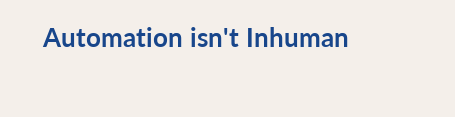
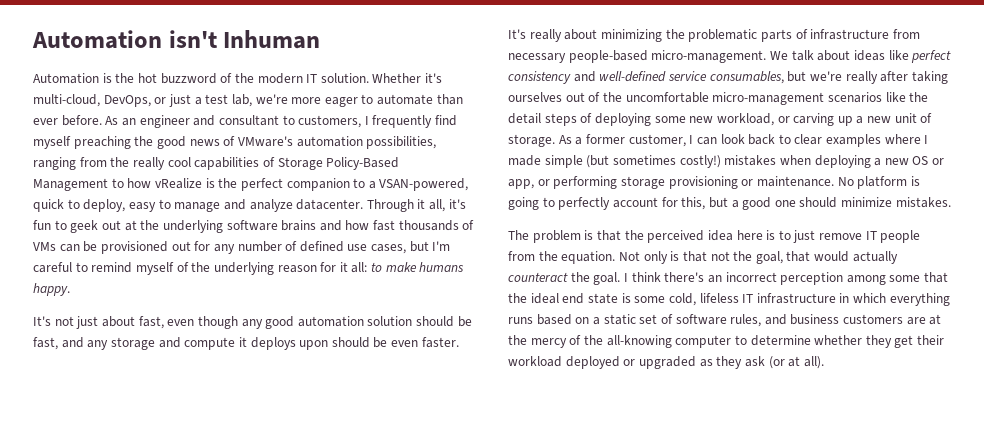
(349, 37) none -> [33,73,443,84] [33,94,463,107] [33,115,458,128] [33,136,437,149] [33,157,400,170] [33,178,469,191] [33,199,466,212] [33,220,475,233] [33,241,451,254] [33,262,465,275] [33,283,70,296] [33,316,472,329] [33,337,459,350] [508,29,920,42] [508,50,952,63] [508,71,948,84] [508,92,929,105] [508,113,933,126] [508,134,929,147] [508,155,945,168] [508,176,920,189] [508,197,951,210] [508,230,921,243] [508,251,898,264] [508,272,949,285] [508,293,950,306] [508,314,942,327] [508,335,945,348] [508,356,824,369] // Automation is the hot buzzword of the modern IT solution. Whether it's multi-cloud, DevOps, or just a test lab, we're more eager to automate than ever before. As an engineer and consultant to customers, I frequently find myself preaching the good news of VMware's automation possibilities, ranging from the really cool capabilities of Storage Policy-Based Management to how vRealize is the perfect companion to a VSAN-powered, quick to deploy, easy to manage and analyze datacenter. Through it all, it's fun to geek out at the underlying software brains and how fast thousands of VMs can be provisioned out for any number of defined use cases, but I'm careful to remind myself of the underlying reason for it all: to make humans happy. // It's not just about fast, even though any good automation solution should be fast, and any storage and compute it deploys upon should be even faster. It's really about minimizing the problematic parts of infrastructure from necessary people-based micro-management. We talk about ideas like perfect consistency and well-defined service consumables, but we're really after taking ourselves out of the uncomfortable micro-management scenarios like the detail steps of deploying some new workload, or carving up a new unit of storage. As a former customer, I can look back to clear examples where I made simple (but sometimes costly!) mistakes when deploying a new OS or app, or performing storage provisioning or maintenance. No platform is going to perfectly account for this, but a good one should minimize mistakes. // The problem is that the perceived idea here is to just remove IT people from the equation. Not only is that not the goal, that would actually counteract the goal. I think there's an incorrect perception among some that the ideal end state is some cold, lifeless IT infrastructure in which everything runs based on a static set of software rules, and business customers are at the mercy of the all-knowing computer to determine whether they get their workload deployed or upgraded as they ask (or at all).

